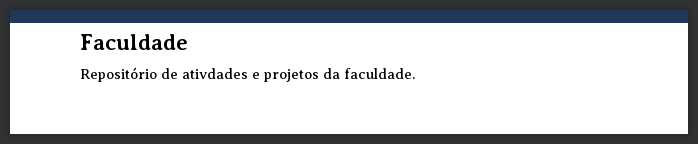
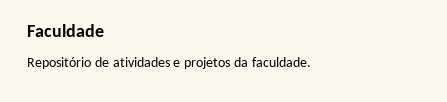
[182,68,248,79] ativdades -> [112,57,170,67] atividades

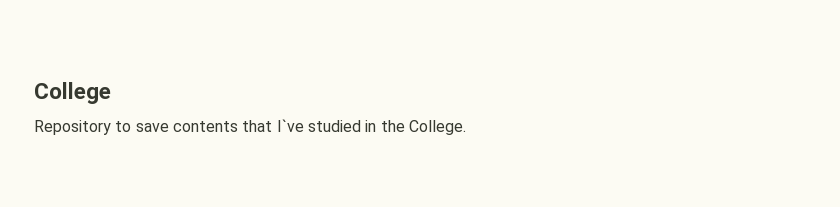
[27,24,104,37] [27,57,311,69] Faculdade // Repositório de atividades e projetos da faculdade. -> [34,82,111,104] [34,119,466,135] College // Repository to save contents that I`ve studied in the College.

